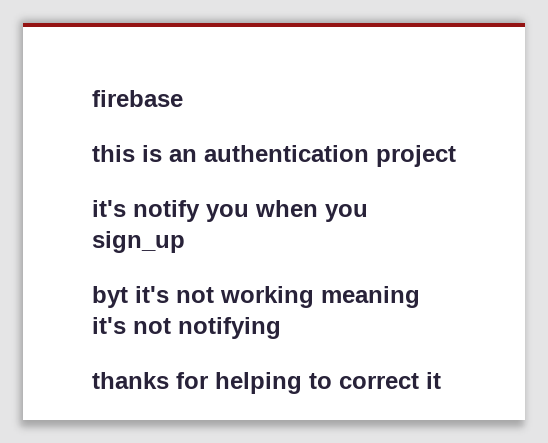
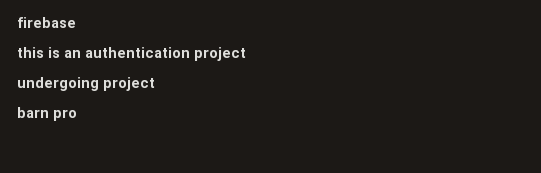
[92,200,368,222] [92,231,185,253] [92,286,420,308] [92,317,281,339] [92,372,441,394] it's notify you when you sign_up // byt it's not working meaning it's not notifying // thanks for helping to correct it -> [17,77,155,91] [17,107,77,121] undergoing project // barn pro

